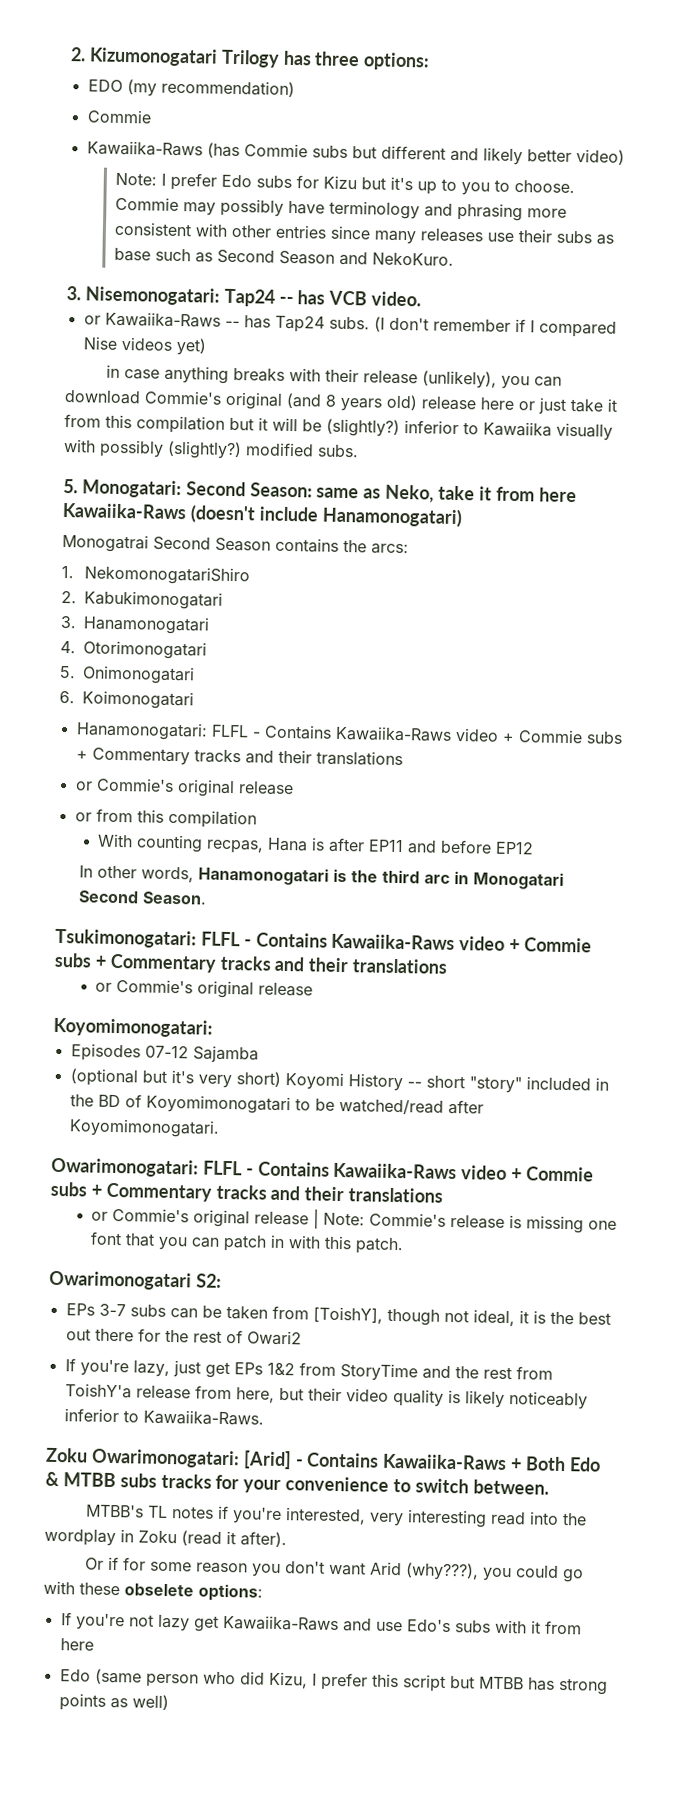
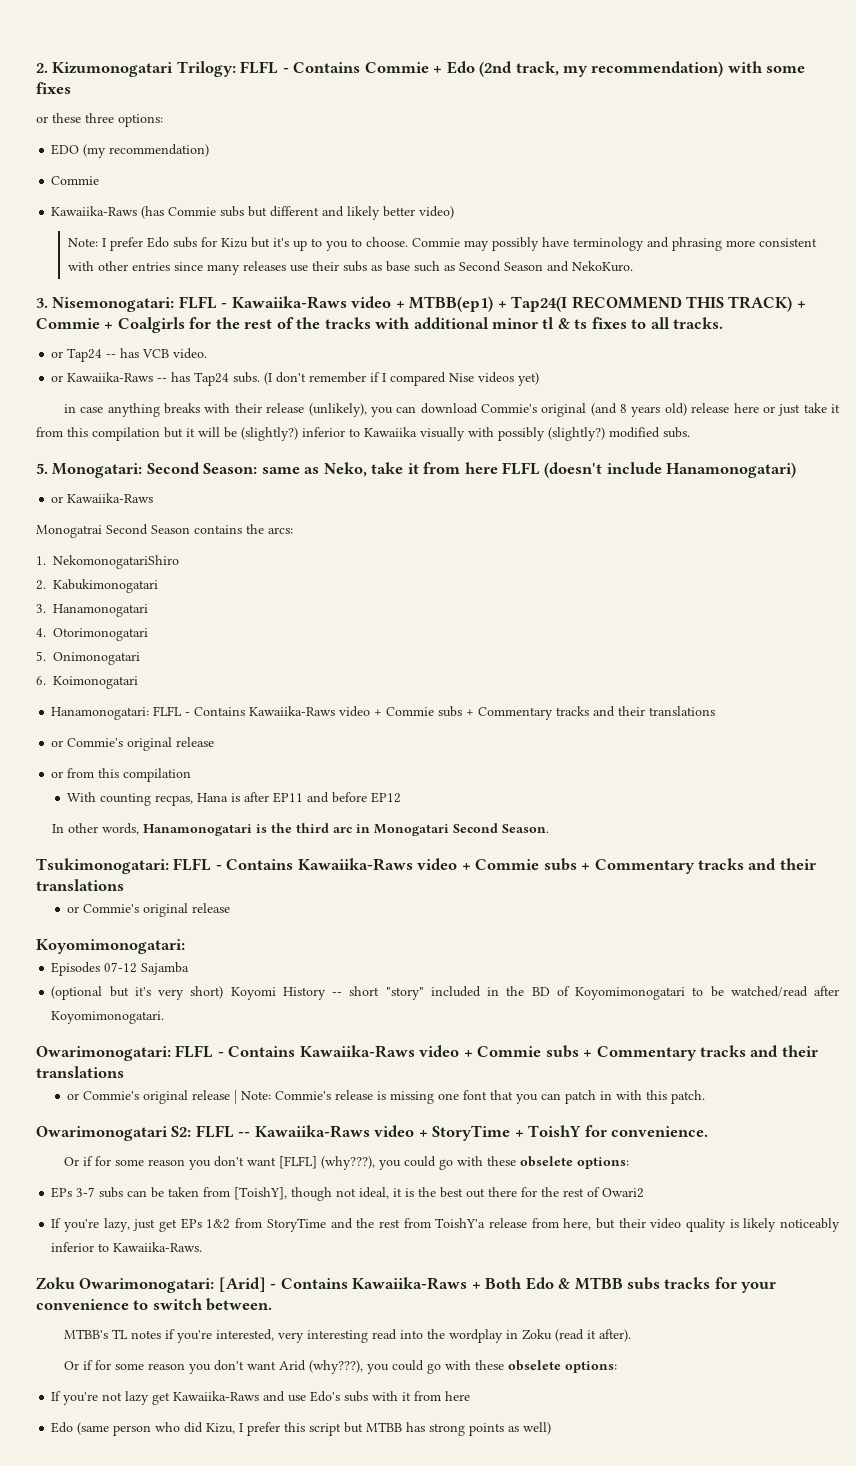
[220,49,312,68] Trilogy has -> [176,61,806,77] [36,82,71,94] [36,113,81,123] Trilogy: FLFL - Contains Commie + Edo (2nd track, my recommendation) with some fixes // or these
(220, 296) none -> [178,296,806,312] [36,317,724,333] [51,351,64,358] FLFL - Kawaiika-Raws video + MTBB(ep1) + Tap24(I RECOMMEND THIS TRACK) + Commie + Coalgirls for the rest of the tracks with additional minor tl & ts fixes to all tracks. // or
[62,502,187,520] Kawaiika-Raws -> [502,462,541,475] FLFL
(463, 517) none -> [51,493,154,503] // or Kawaiika-Raws
(222, 1280) none -> [195,1125,709,1141] [63,1156,629,1170] FLFL -- Kawaiika-Raws video + StoryTime + ToishY for convenience. // Or if for some reason you don't want [FLFL] (why???), you could go with these obselete options:

